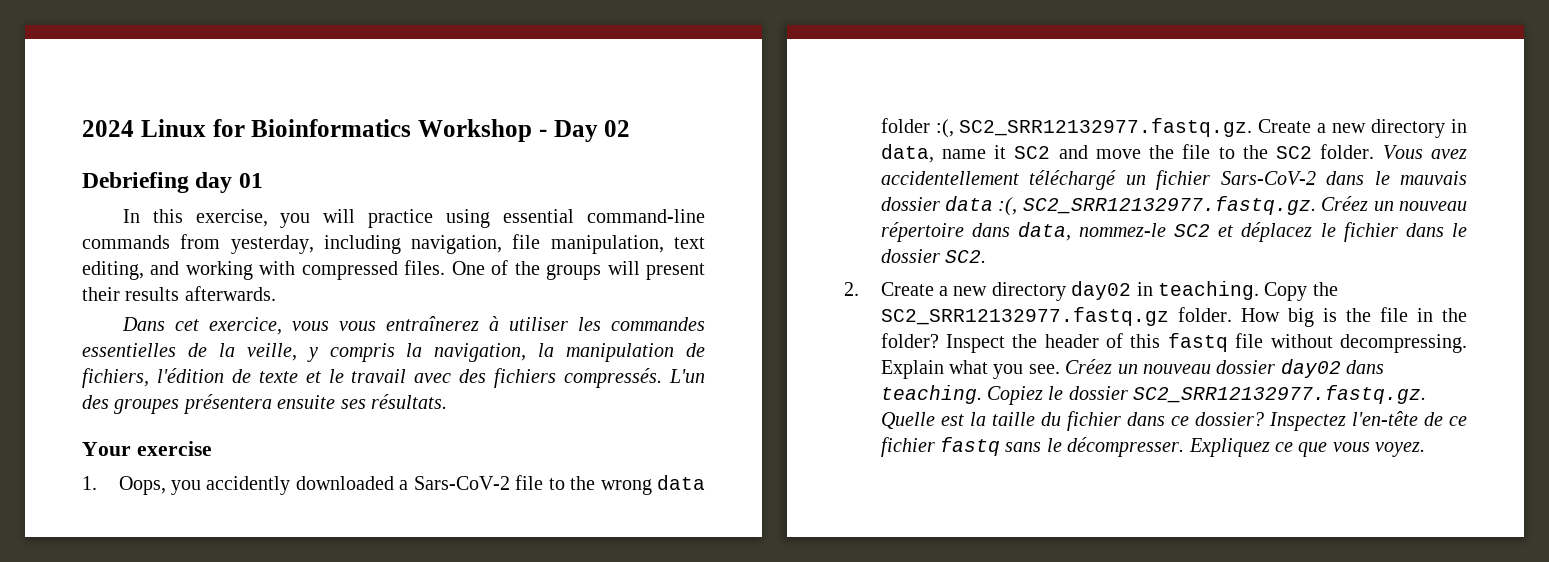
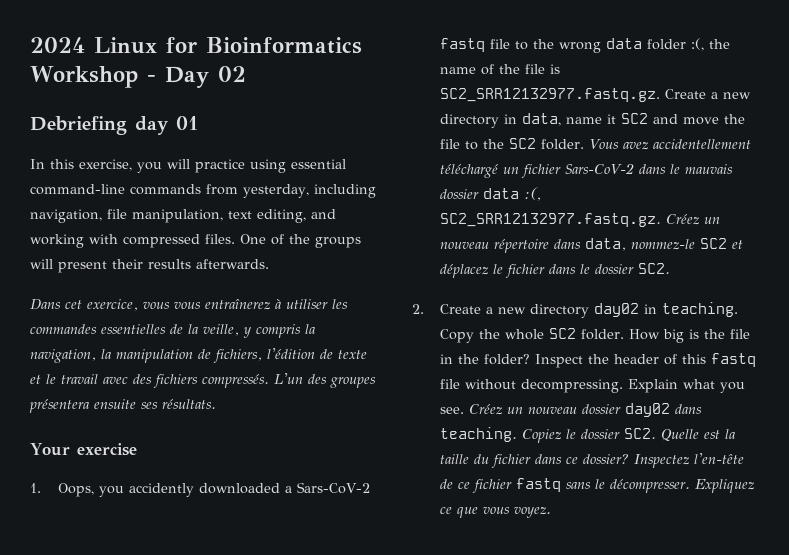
(510, 483) none -> [440,38,486,52] fastq
(954, 128) none -> [709,39,731,49] [440,64,561,75] the name of the file is
[880,307,1169,326] SC2_SRR12132977.fastq.gz -> [505,328,577,340] whole SC2
[1133,385,1427,404] SC2_SRR12132977.fastq.gz. -> [624,428,657,439] SC2.

